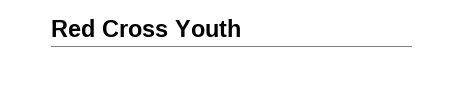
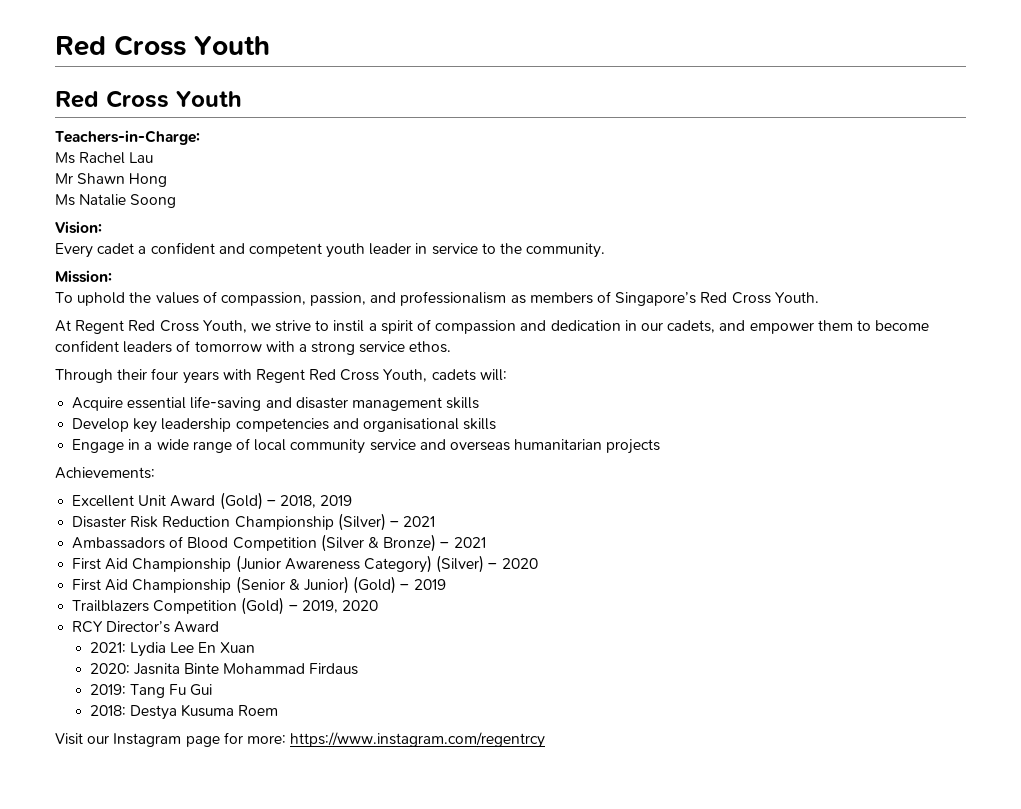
[51,19,241,37] Red Cross Youth -> [55,35,270,56] [55,90,241,108] [55,130,200,145] [55,152,154,164] [55,173,168,187] [55,194,177,208] [55,221,102,234] [55,242,606,258] [55,270,112,283] [55,291,819,306] [55,319,930,334] [55,340,452,355] [55,368,507,384] [72,396,480,411] [72,418,497,433] [72,438,661,454] [55,467,155,479] [72,492,353,510] [72,513,436,531] [72,534,486,552] [72,555,538,573] [72,576,446,594] [72,597,378,615] [72,621,220,633] [89,642,256,657] [89,663,359,675] [89,684,213,698] [89,704,279,720] [55,732,546,748] Red Cross Youth // Red Cross Youth // Teachers-in-Charge: // Ms Rachel Lau // Mr Shawn Hong // Ms Natalie Soong // Vision: // Every cadet a confident and competent youth leader in service to the community. // Mission: // To uphold the values of compassion, passion, and professionalism as members of Singapore’s Red Cross Youth. // At Regent Red Cross Youth, we strive to instil a spirit of compassion and dedication in our cadets, and empower them to become confident leaders of tomorrow with a strong service ethos. // Through their four years with Regent Red Cross Youth, cadets will: // Acquire essential life-saving and disaster management skills // Develop key leadership competencies and organisational skills // Engage in a wide range of local community service and overseas humanitarian projects // Achievements: // Excellent Unit Award (Gold) – 2018, 2019 // Disaster Risk Reduction Championship (Silver) – 2021 // Ambassadors of Blood Competition (Silver & Bronze) – 2021 // First Aid Championship (Junior Awareness Category) (Silver) – 2020 // First Aid Championship (Senior & Junior) (Gold) – 2019 // Trailblazers Competition (Gold) – 2019, 2020 // RCY Director’s Award // 2021: Lydia Lee En Xuan // 2020: Jasnita Binte Mohammad Firdaus // 2019: Tang Fu Gui // 2018: Destya Kusuma Roem // Visit our Instagram page for more: https://www.instagram.com/regentrcy

